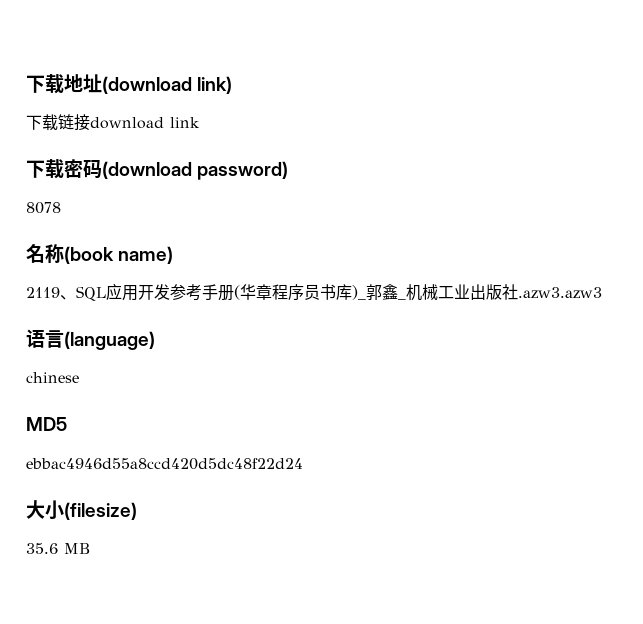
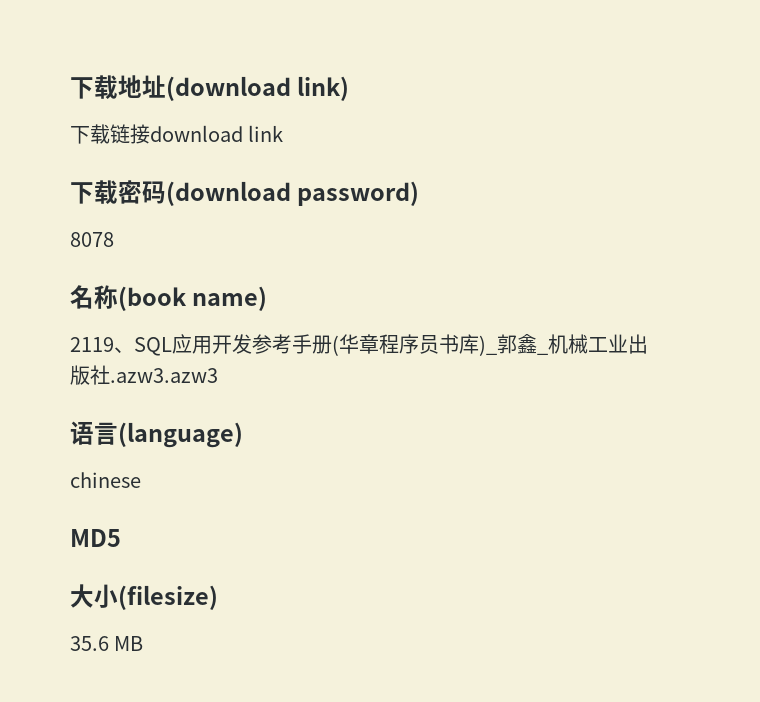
[26,458,303,470] // ebbac4946d55a8ccd420d5dc48f22d24 -> (121, 538) none

